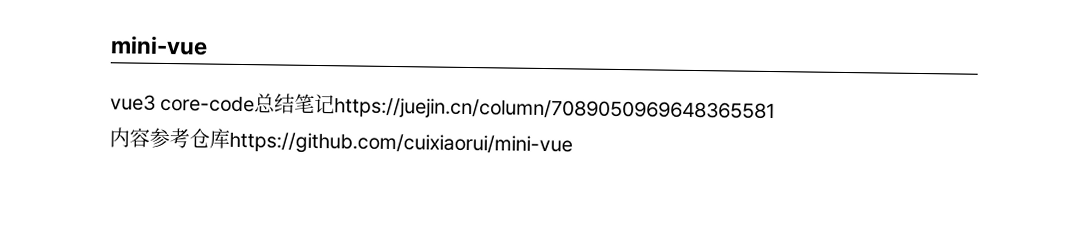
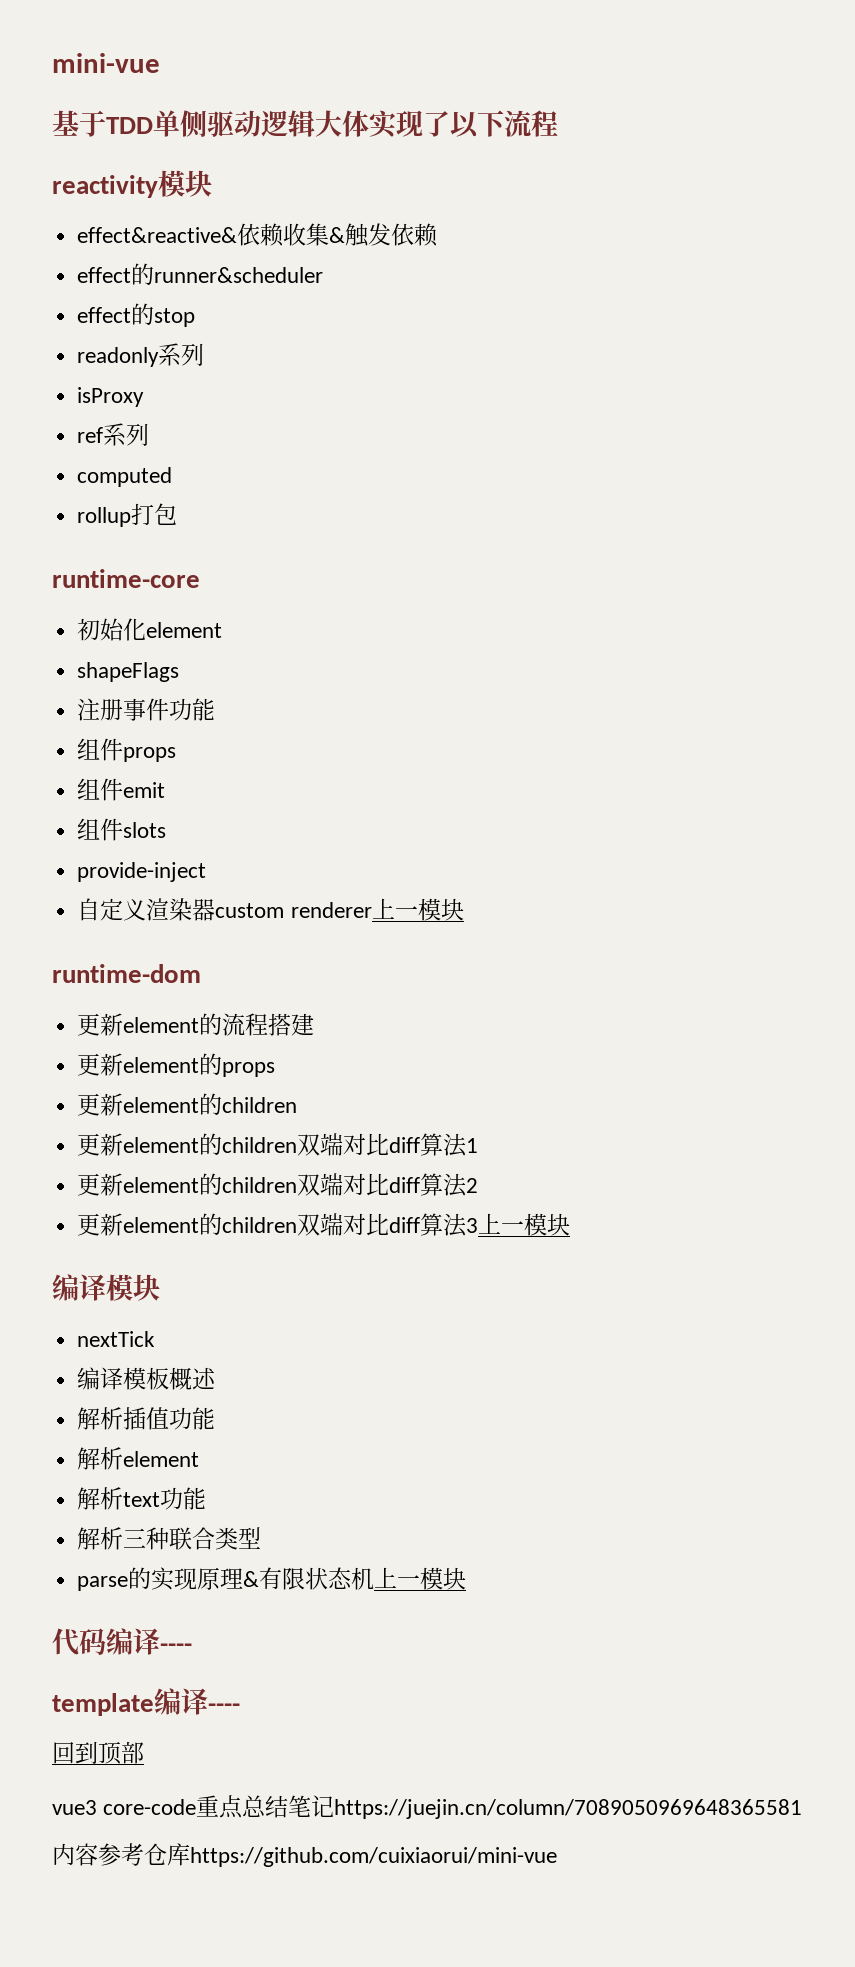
(208, 45) none -> [52,110,558,138] [52,170,212,198] [77,223,439,247] [77,263,324,286] [77,303,196,327] [77,343,205,367] [77,387,145,407] [77,423,150,446] [77,467,173,487] [77,503,178,527] [52,569,200,588] [77,618,223,641] [77,662,180,682] [77,698,216,721] [77,738,177,762] [77,778,166,801] [77,818,167,841] [77,862,207,882] [77,898,464,921] [52,964,201,983] [77,1013,315,1036] [77,1053,276,1077] [77,1093,298,1116] [77,1133,479,1157] [77,1173,479,1197] [77,1213,571,1237] [52,1274,160,1301] [77,1331,156,1347] [77,1367,217,1390] [77,1407,216,1430] [77,1447,200,1470] [77,1487,207,1510] [77,1527,262,1550] [77,1567,467,1591] [52,1628,192,1656] [52,1688,240,1716] [52,1741,144,1765] // 基于TDD单侧驱动逻辑大体实现了以下流程 // reactivity模块 // effect&reactive&依赖收集&触发依赖 // effect的runner&scheduler // effect的stop // readonly系列 // isProxy // ref系列 // computed // rollup打包 // runtime-core // 初始化element // shapeFlags // 注册事件功能 // 组件props // 组件emit // 组件slots // provide-inject // 自定义渲染器custom renderer上一模块 // runtime-dom // 更新element的流程搭建 // 更新element的props // 更新element的children // 更新element的children双端对比diff算法1 // 更新element的children双端对比diff算法2 // 更新element的children双端对比diff算法3上一模块 // 编译模块 // nextTick // 编译模板概述 // 解析插值功能 // 解析element // 解析text功能 // 解析三种联合类型 // parse的实现原理&有限状态机上一模块 // 代码编译---- // template编译---- // 回到顶部
(256, 103) none -> [196,1795,244,1819] 重点

